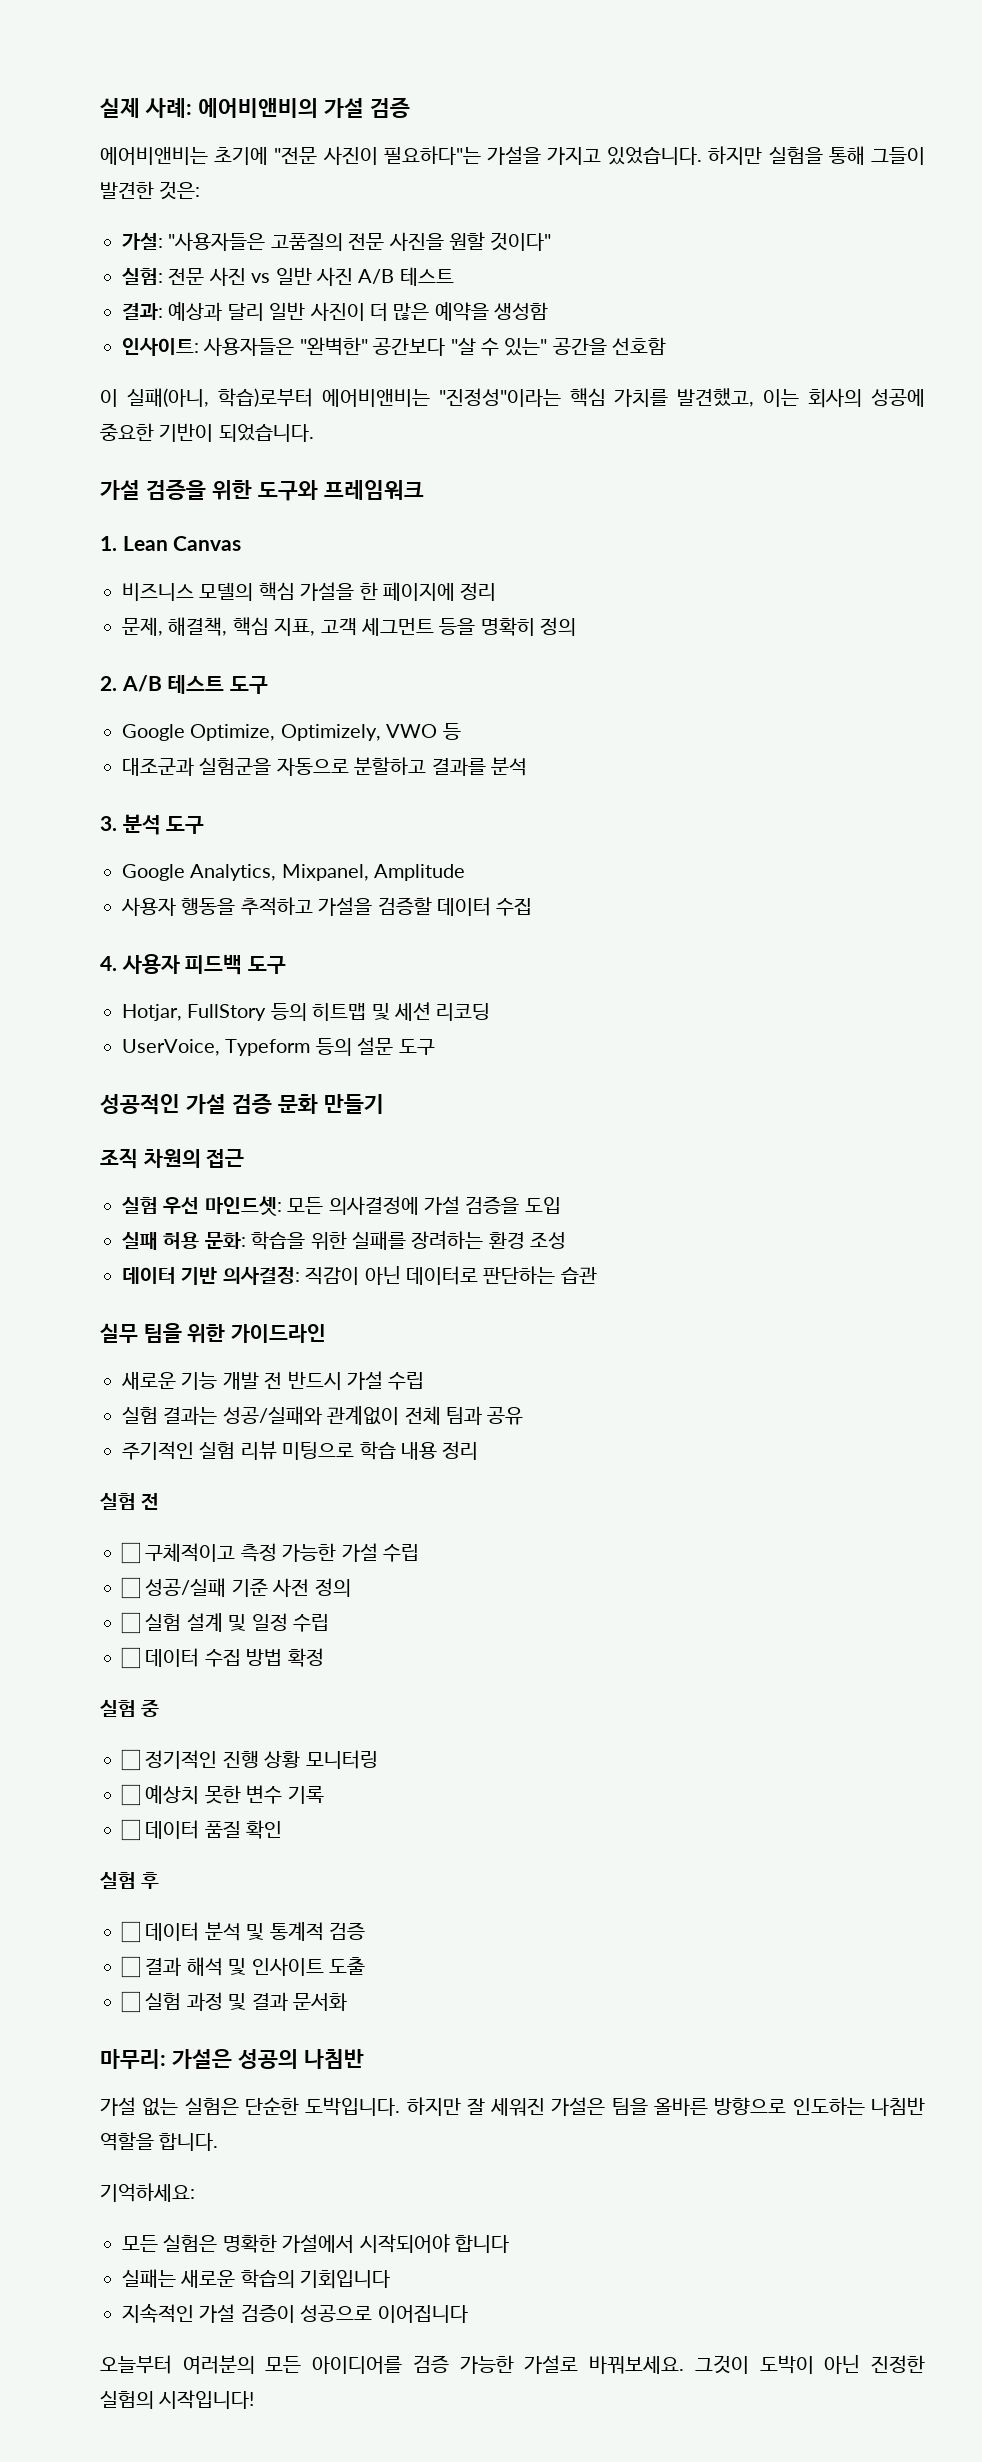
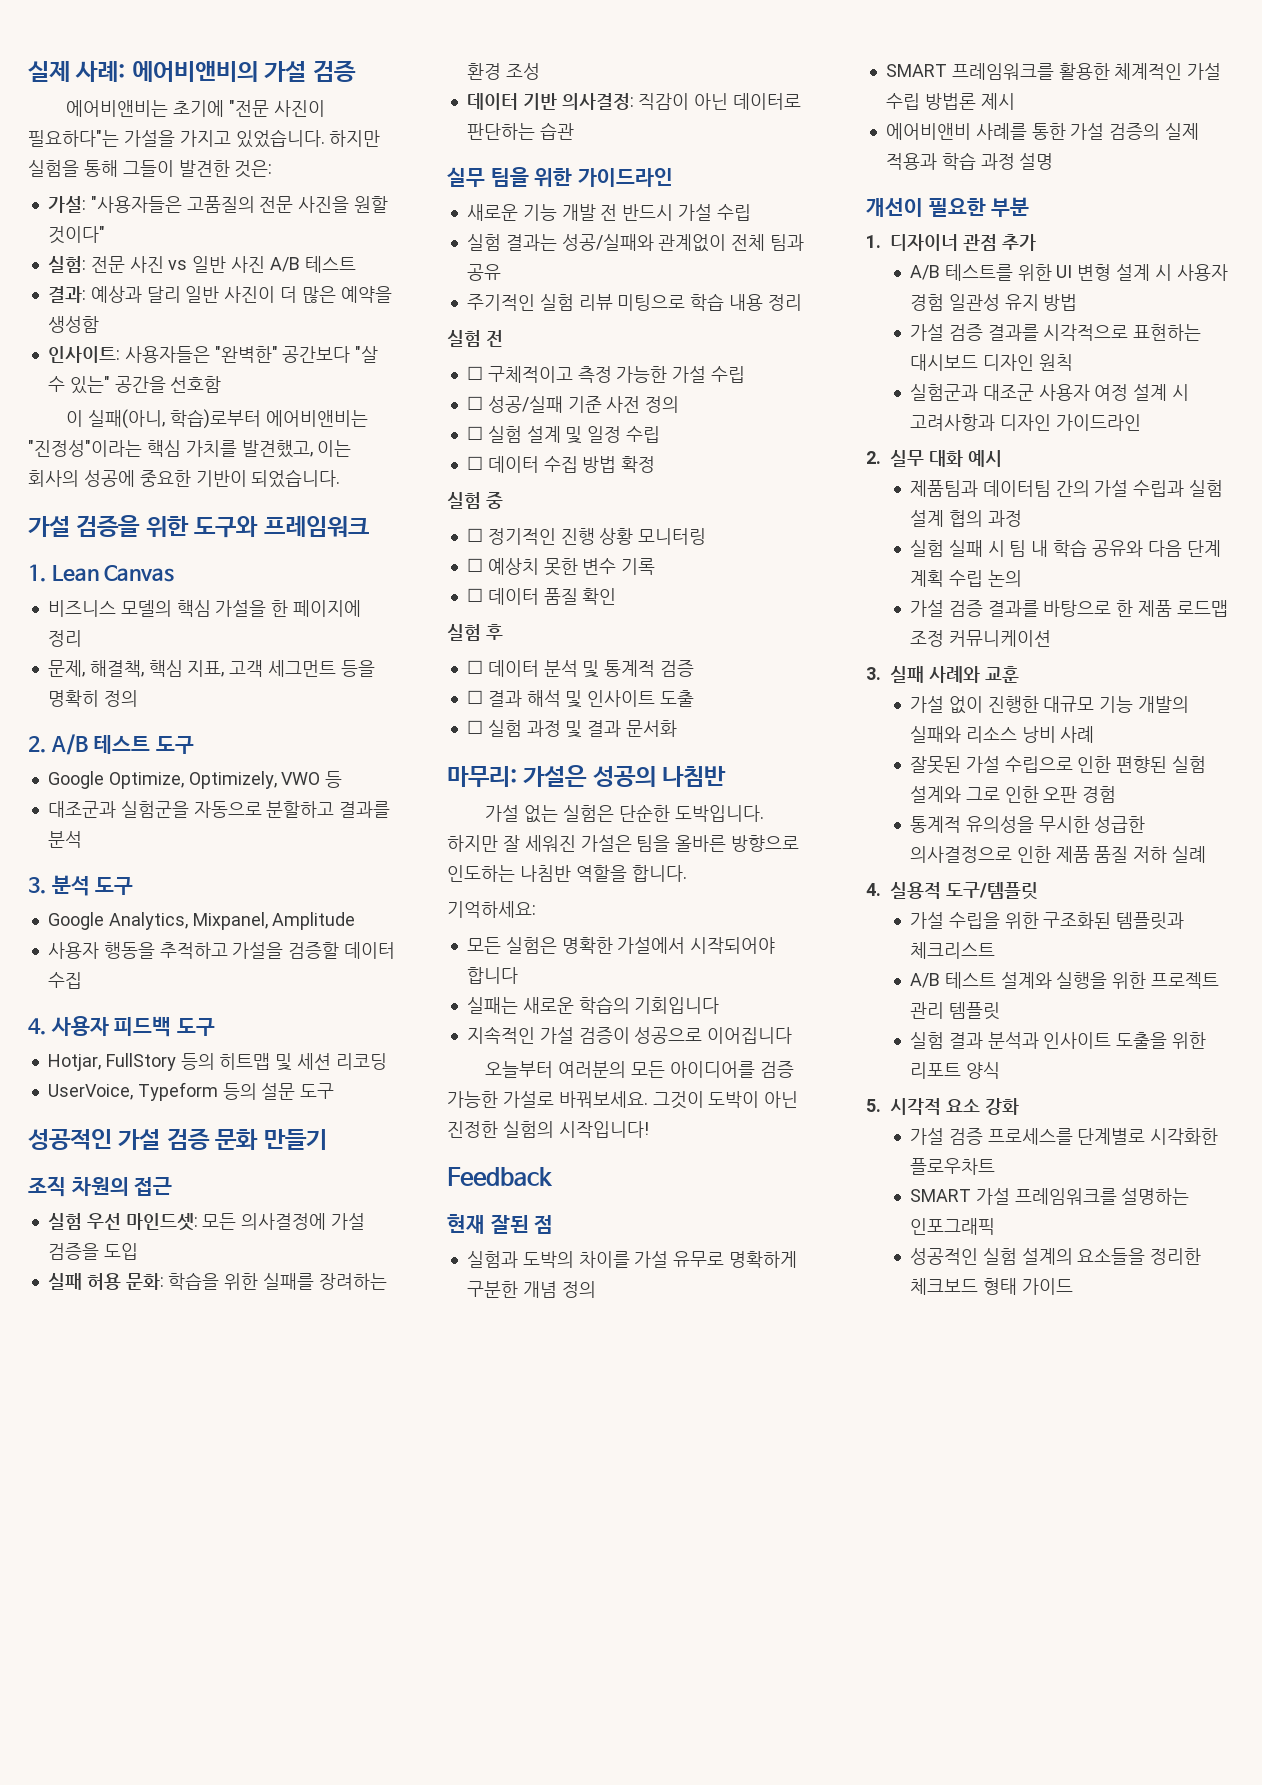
(255, 2399) none -> [447,1167,553,1186] [447,1214,554,1234] [466,1251,798,1268] [466,1281,596,1298] [885,63,1222,80] [885,93,1015,110] [885,123,1200,140] [885,152,1054,170] [866,197,1030,217] [866,234,1036,251] [909,264,1228,281] [909,294,1078,311] [909,324,1202,341] [909,354,1073,371] [909,384,1190,401] [909,414,1141,431] [866,450,1002,467] [909,480,1224,497] [909,510,1022,527] [909,539,1221,557] [909,570,1022,587] [909,600,1229,617] [909,630,1051,647] [866,666,1019,683] [909,696,1190,714] [909,726,1095,743] [909,756,1207,774] [909,786,1117,803] [909,816,1146,833] [909,846,1207,863] [866,882,1038,900] [909,912,1185,930] [909,942,995,959] [909,972,1220,989] [909,1002,1000,1020] [909,1032,1207,1049] [909,1062,1000,1079] [866,1098,1019,1115] [909,1128,1219,1145] [909,1158,995,1175] [909,1188,1190,1205] [909,1218,995,1235] [909,1248,1202,1265] [909,1278,1073,1295] // Feedback // 현재 잘된 점 // 실험과 도박의 차이를 가설 유무로 명확하게 구분한 개념 정의 // SMART 프레임워크를 활용한 체계적인 가설 수립 방법론 제시 // 에어비앤비 사례를 통한 가설 검증의 실제 적용과 학습 과정 설명 // 개선이 필요한 부분 // 1. 디자이너 관점 추가 // A/B 테스트를 위한 UI 변형 설계 시 사용자 경험 일관성 유지 방법 // 가설 검증 결과를 시각적으로 표현하는 대시보드 디자인 원칙 // 실험군과 대조군 사용자 여정 설계 시 고려사항과 디자인 가이드라인 // 2. 실무 대화 예시 // 제품팀과 데이터팀 간의 가설 수립과 실험 설계 협의 과정 // 실험 실패 시 팀 내 학습 공유와 다음 단계 계획 수립 논의 // 가설 검증 결과를 바탕으로 한 제품 로드맵 조정 커뮤니케이션 // 3. 실패 사례와 교훈 // 가설 없이 진행한 대규모 기능 개발의 실패와 리소스 낭비 사례 // 잘못된 가설 수립으로 인한 편향된 실험 설계와 그로 인한 오판 경험 // 통계적 유의성을 무시한 성급한 의사결정으로 인한 제품 품질 저하 실례 // 4. 실용적 도구/템플릿 // 가설 수립을 위한 구조화된 템플릿과 체크리스트 // A/B 테스트 설계와 실행을 위한 프로젝트 관리 템플릿 // 실험 결과 분석과 인사이트 도출을 위한 리포트 양식 // 5. 시각적 요소 강화 // 가설 검증 프로세스를 단계별로 시각화한 플로우차트 // SMART 가설 프레임워크를 설명하는 인포그래픽 // 성공적인 실험 설계의 요소들을 정리한 체크보드 형태 가이드

